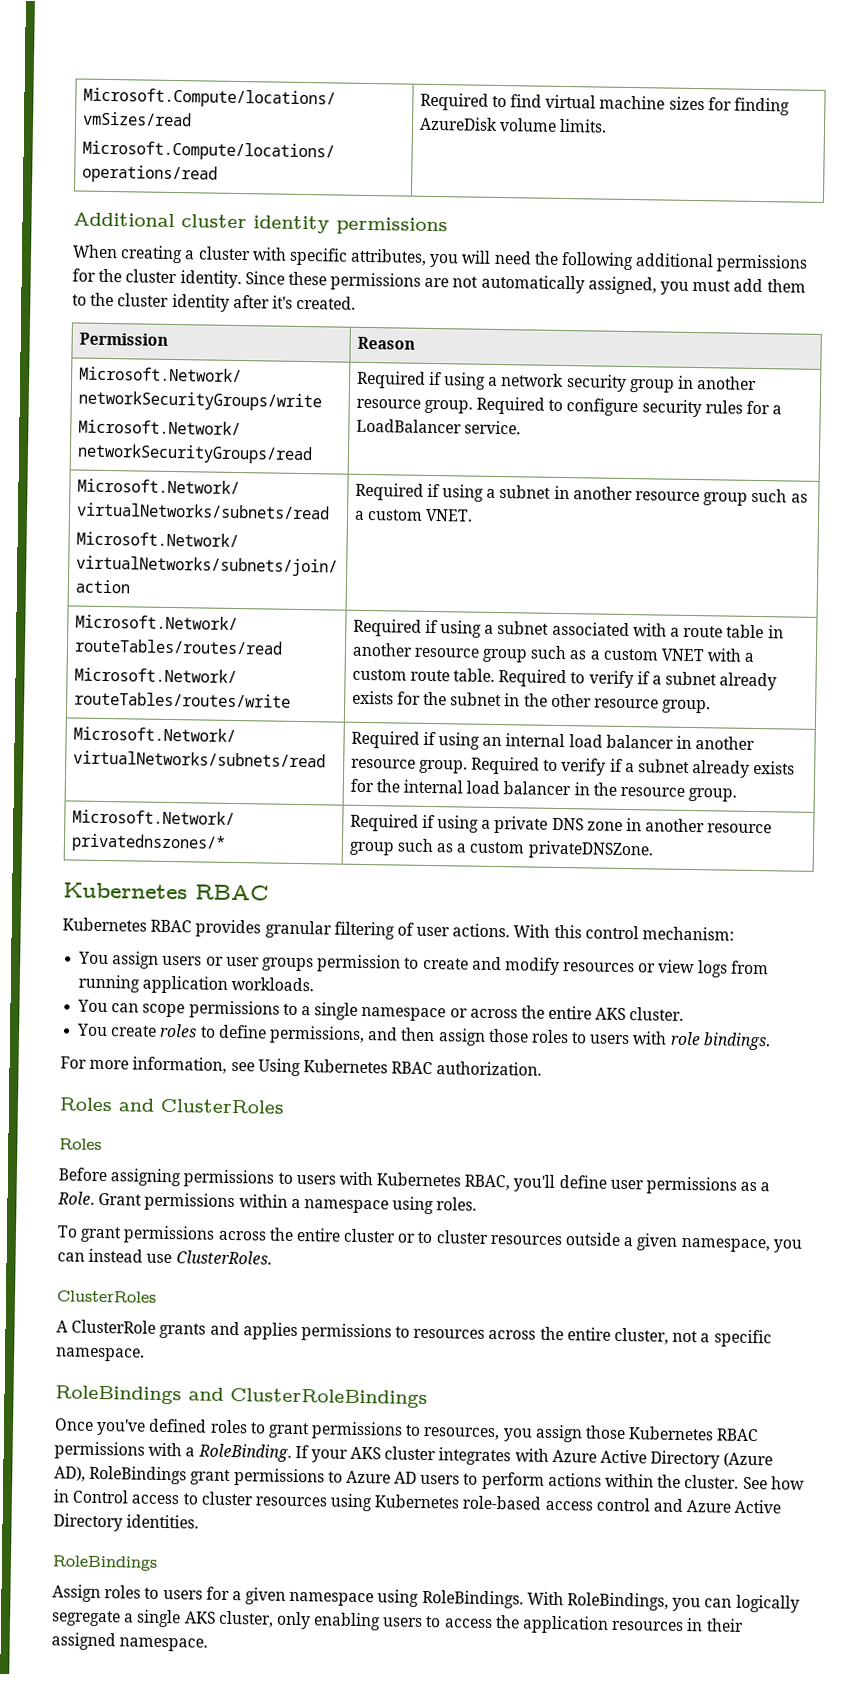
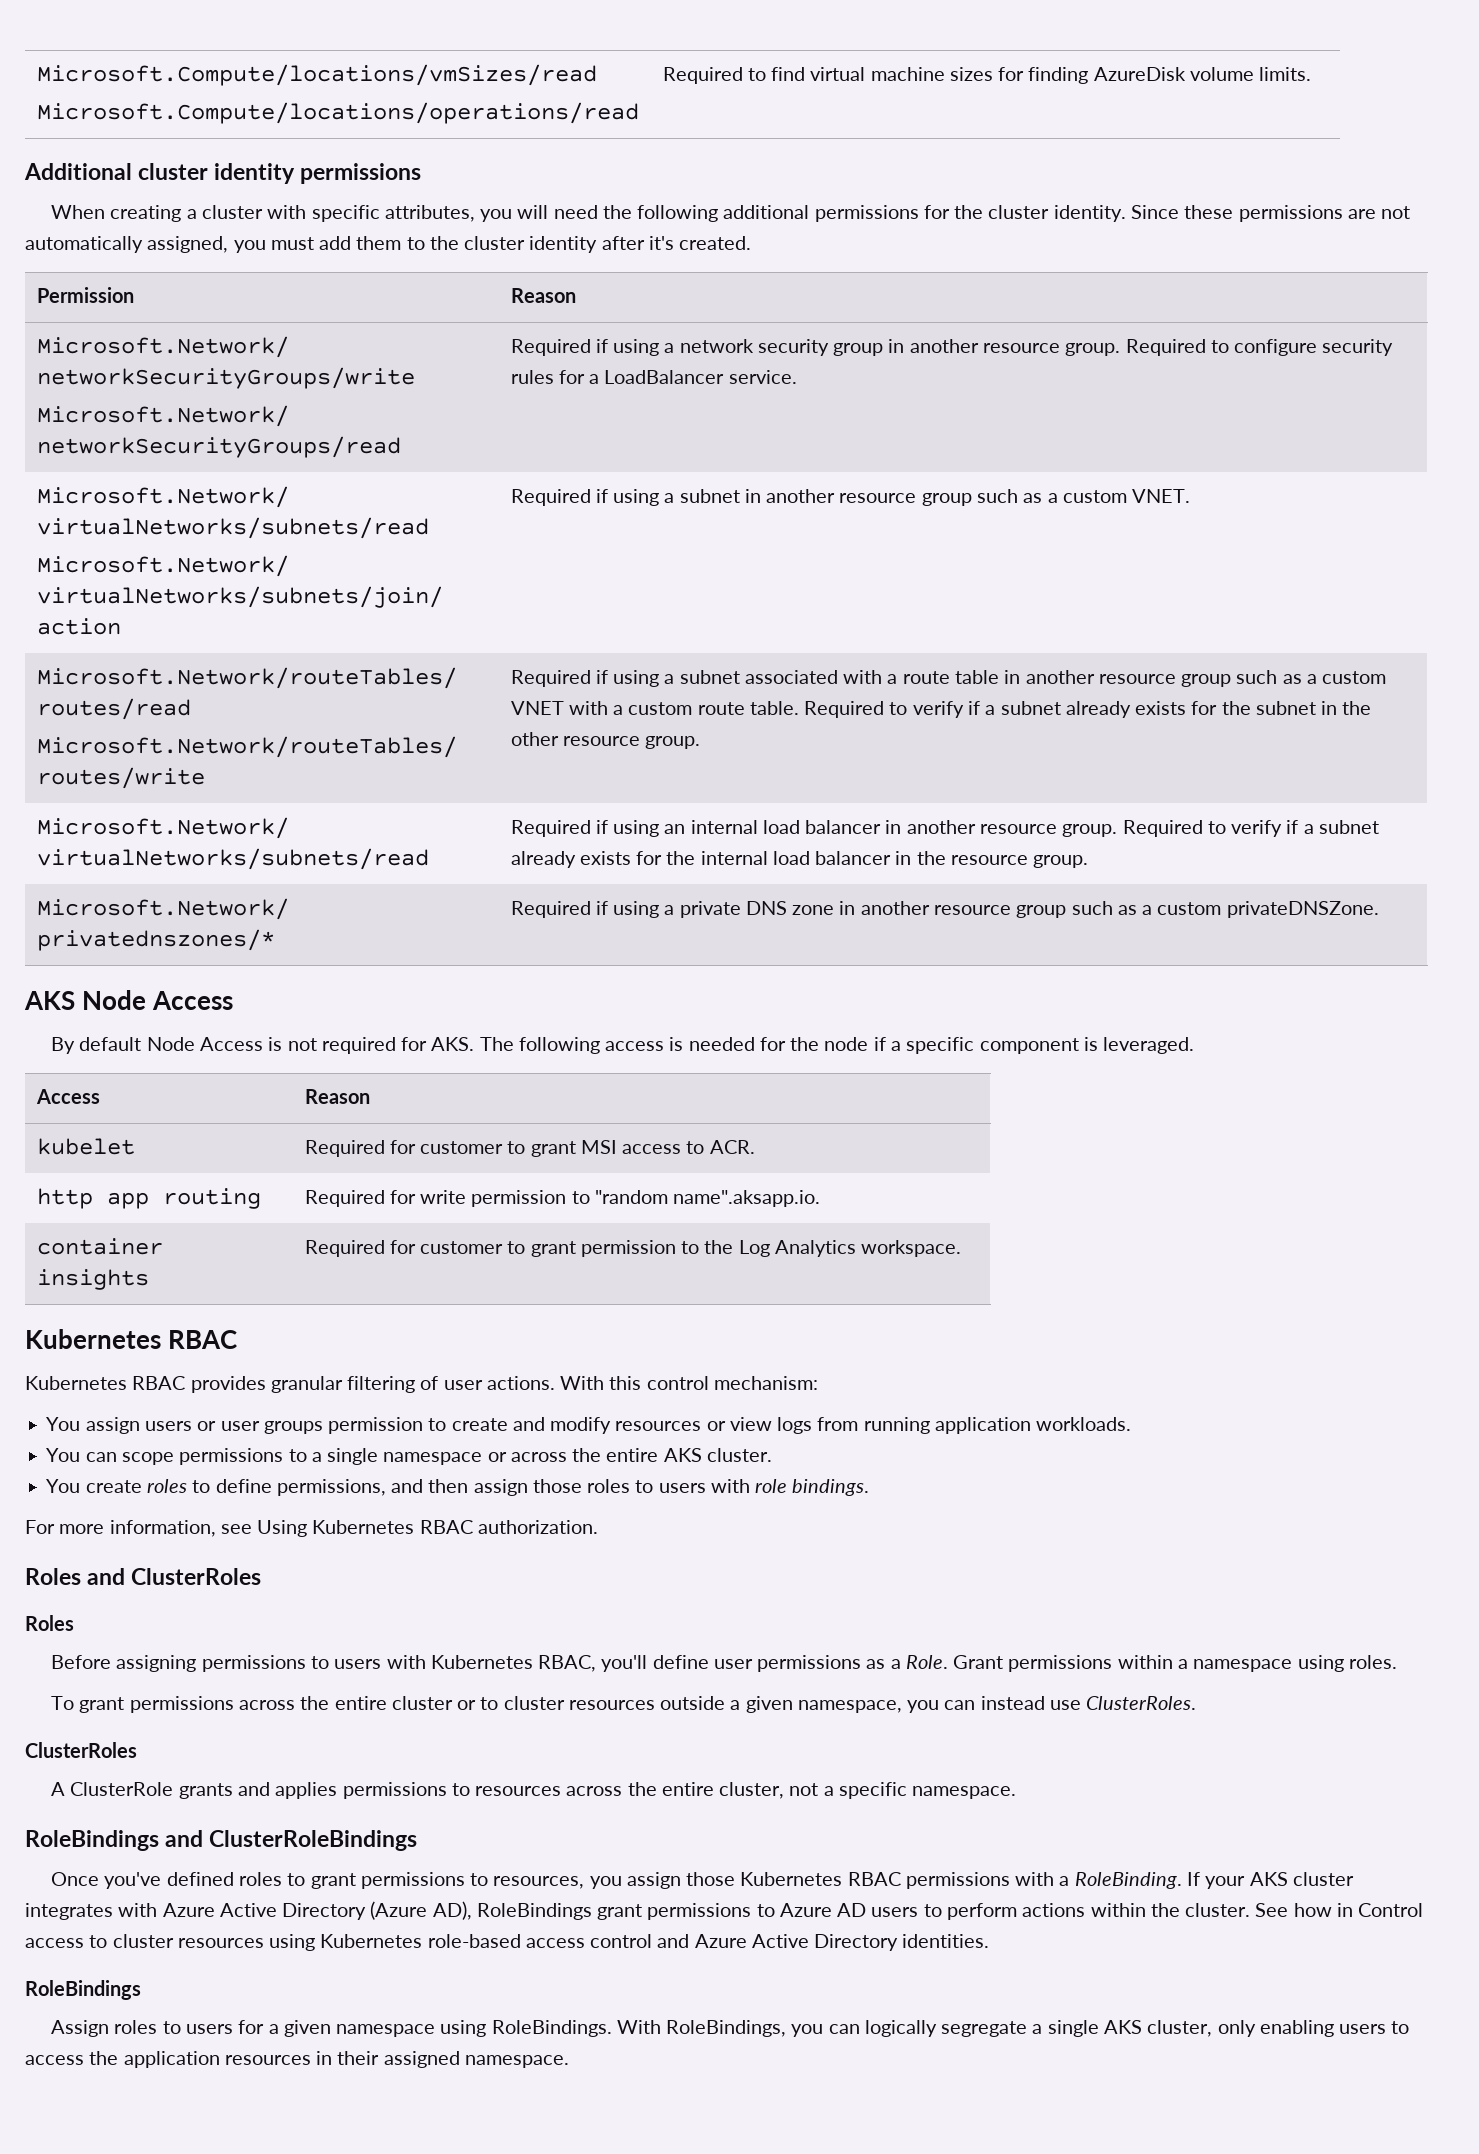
(654, 850) none -> [24,990,234,1010] [51,1037,1195,1054] [35,1089,100,1104] [304,1089,370,1104] [36,1138,135,1155] [304,1140,755,1157] [36,1188,261,1209] [304,1190,821,1207] [36,1238,163,1255] [36,1269,149,1290] [304,1240,962,1257] // AKS Node Access // By default Node Access is not required for AKS. The following access is needed for the node if a specific component is leveraged. // Access | Reason // kubelet | Required for customer to grant MSI access to ACR. // http app routing | Required for write permission to "random name".aksapp.io. // container insights | Required for customer to grant permission to the Log Analytics workspace.

